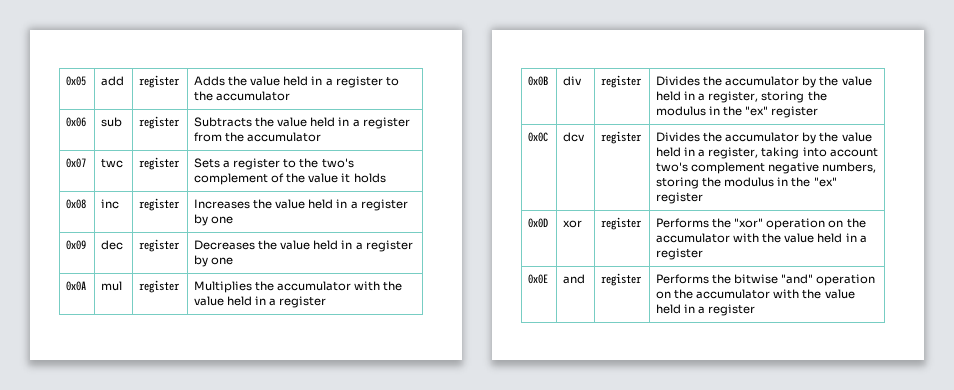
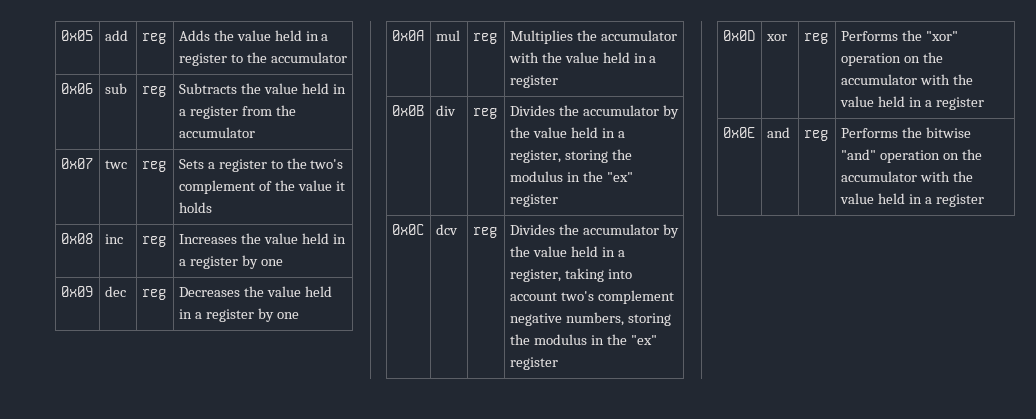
[139,75,181,88] register -> [141,33,166,44] reg
[139,116,181,129] register -> [141,86,166,97] reg
[139,157,181,170] register -> [141,161,166,172] reg
[139,198,181,211] register -> [141,236,166,247] reg
[139,239,181,252] register -> [141,289,166,300] reg
[139,280,181,293] register -> [472,33,497,44] reg
[601,75,643,88] register -> [472,108,497,119] reg
[601,131,643,144] register -> [472,227,497,238] reg
[601,217,643,230] register -> [803,33,828,44] reg
[601,273,643,286] register -> [803,130,828,141] reg

